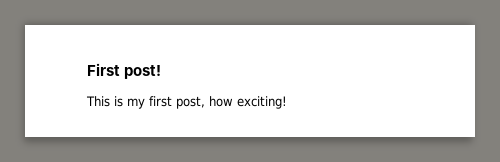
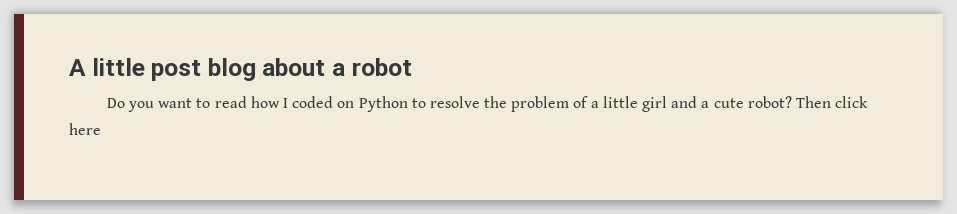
[87,63,162,79] [86,96,287,109] First post! // This is my first post, how exciting! -> [69,58,412,81] [106,96,869,112] [69,123,101,135] A little post blog about a robot // Do you want to read how I coded on Python to resolve the problem of a little girl and a cute robot? Then click here

